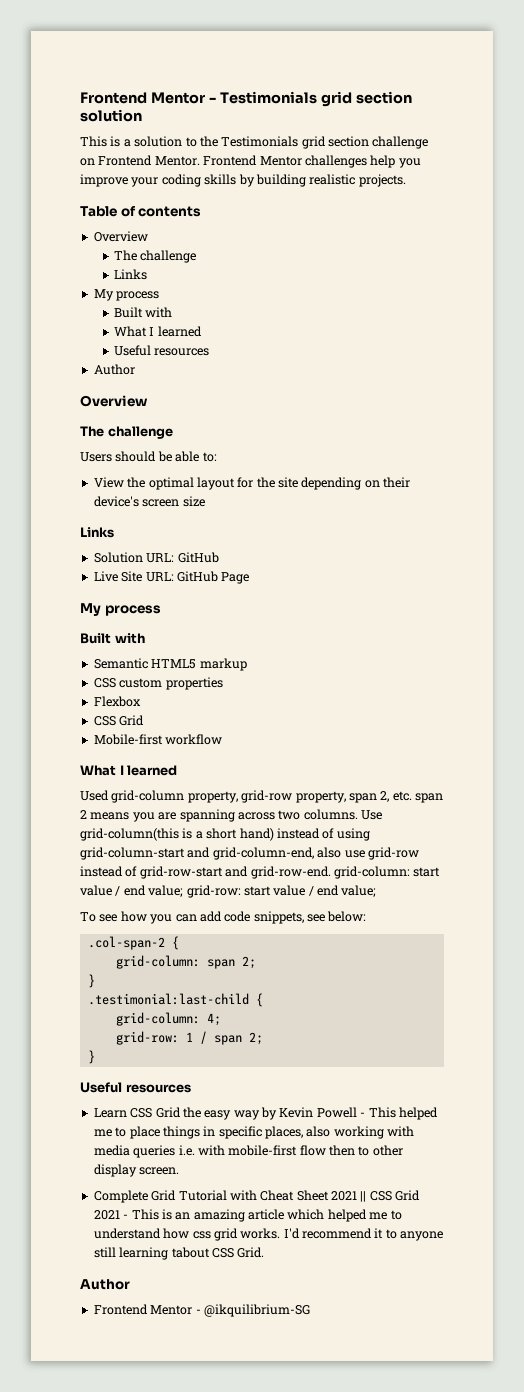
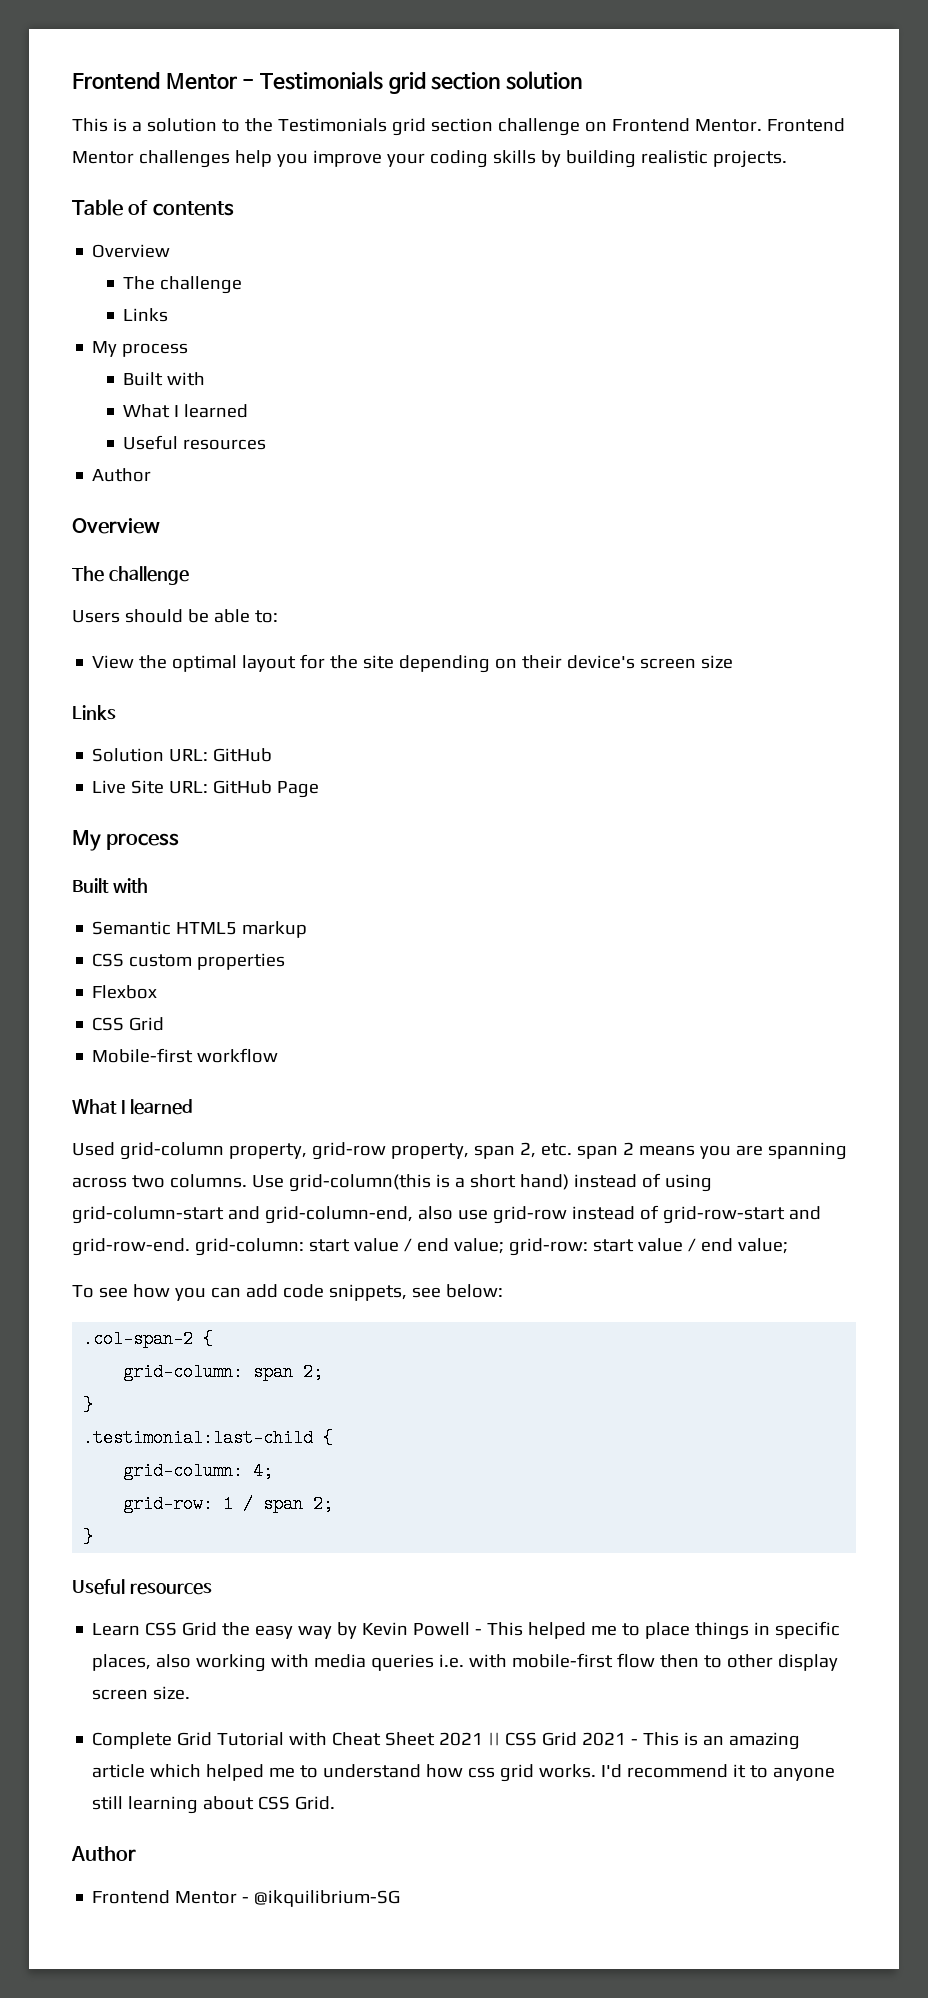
[139,1167,180,1175] screen. -> [92,1686,191,1700] screen size.
[171,1247,210,1258] tabout -> [203,1796,255,1810] about

